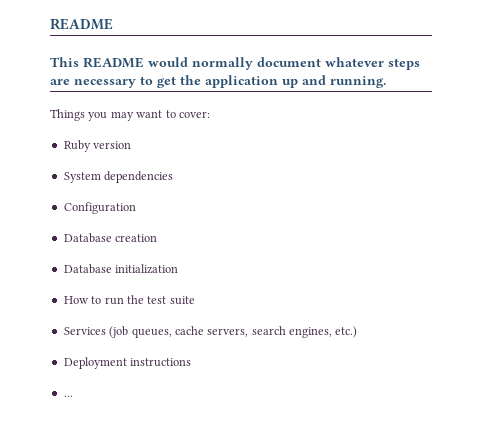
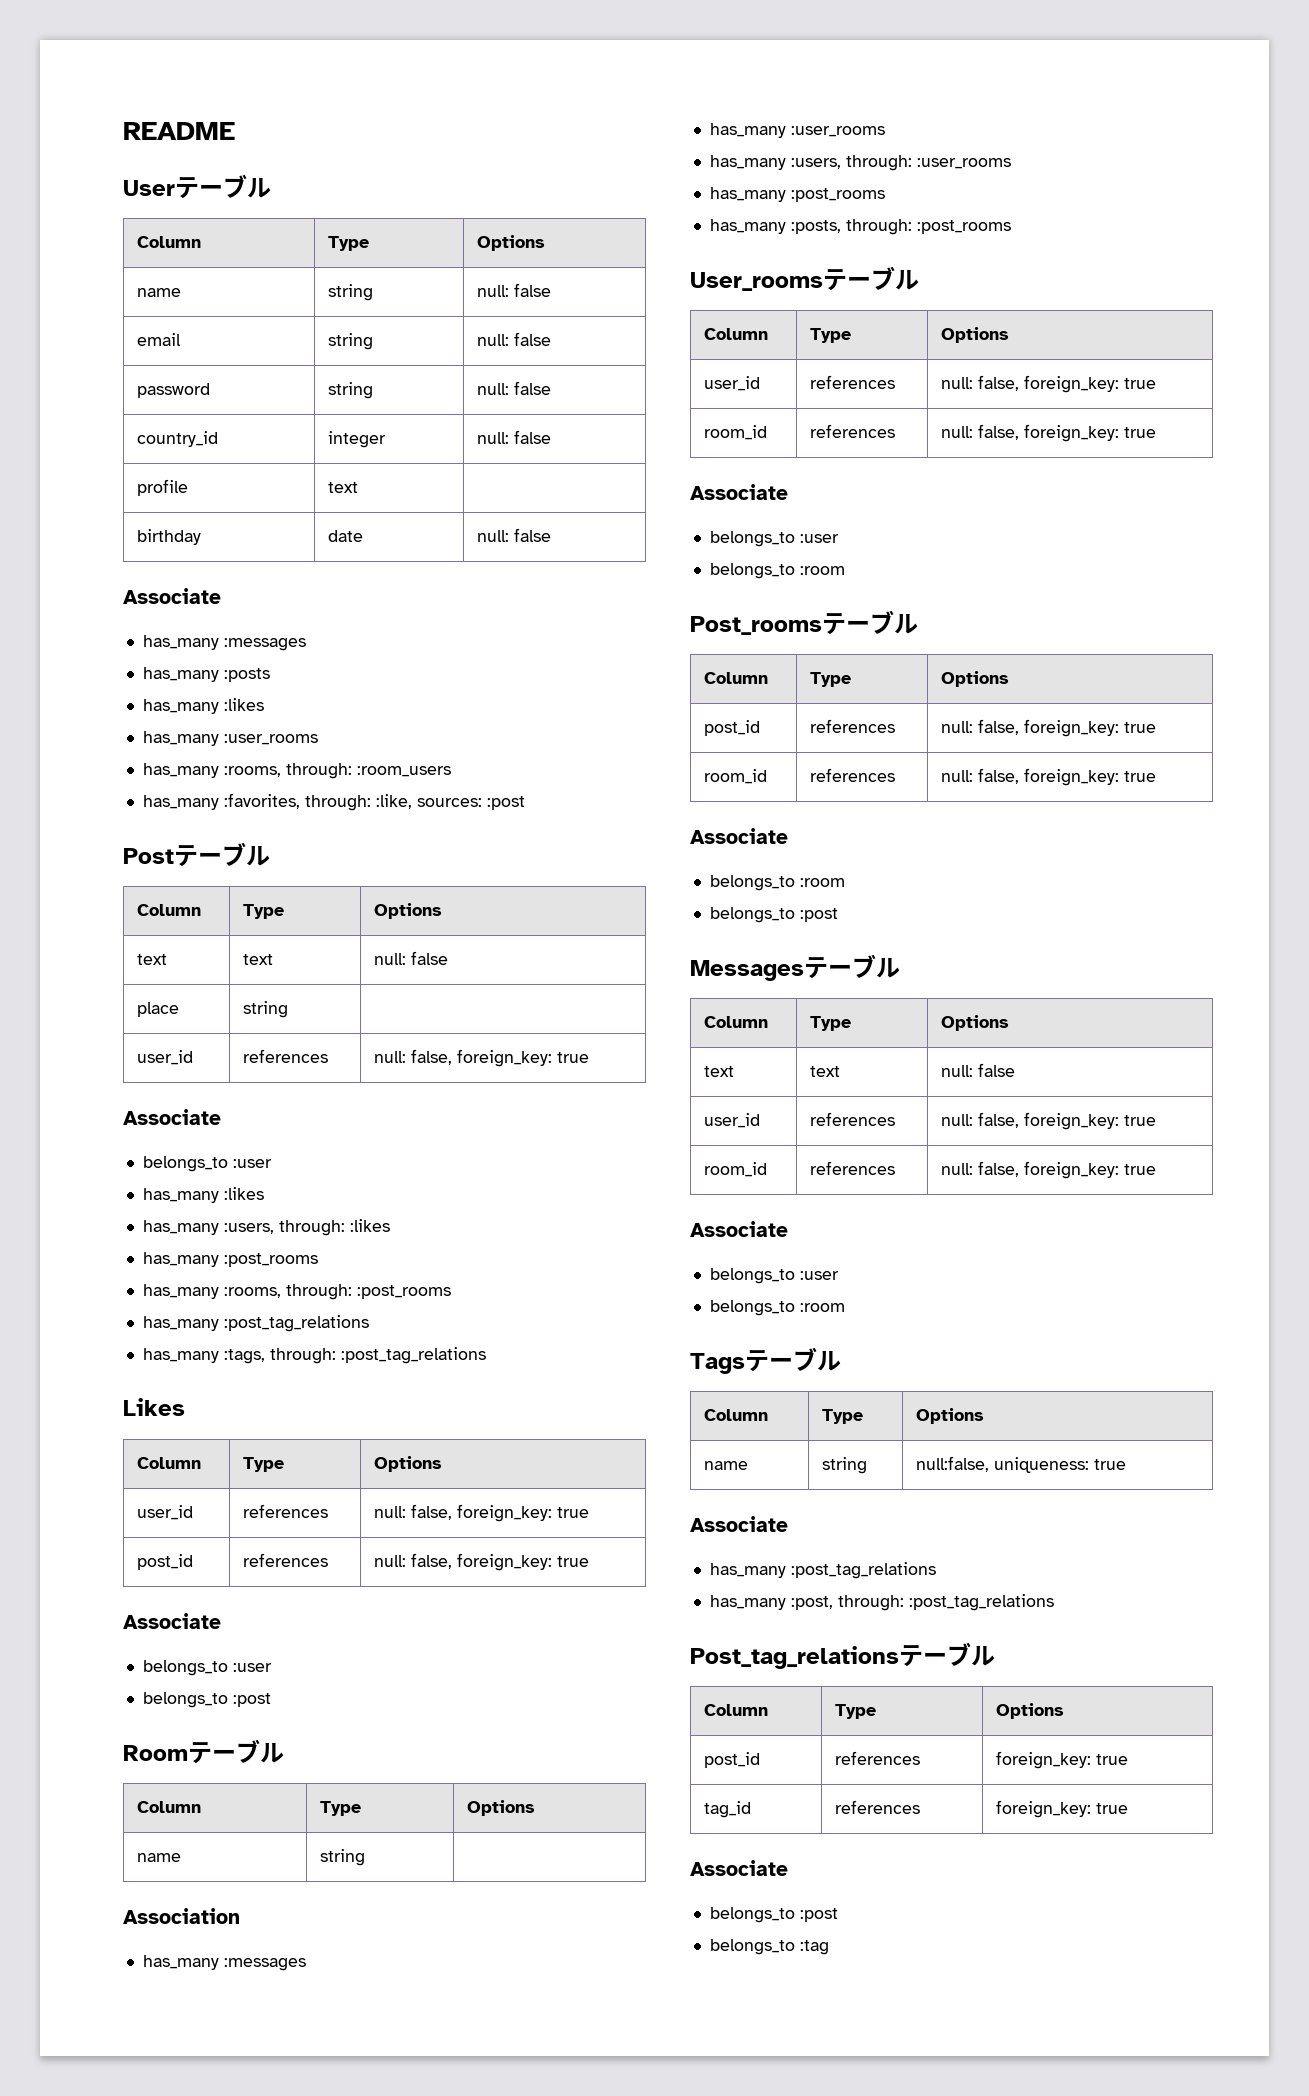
[50,57,420,70] [50,75,386,88] [50,109,210,121] [63,140,132,152] [63,171,174,183] [63,202,136,214] [63,233,158,243] [63,264,179,274] [63,295,195,305] [63,326,358,338] [63,357,192,369] [63,395,73,397] This README would normally document whatever steps are necessary to get the application up and running. // Things you may want to cover: // Ruby version // System dependencies // Configuration // Database creation // Database initialization // How to run the test suite // Services (job queues, cache servers, search engines, etc.) // Deployment instructions // ... -> [123,174,271,199] [136,236,201,248] [327,236,369,251] [476,235,545,251] [136,288,181,297] [327,284,373,301] [476,283,551,297] [136,333,181,346] [327,333,373,350] [476,332,551,346] [136,383,210,398] [327,382,373,399] [476,381,551,395] [136,431,218,447] [327,431,386,448] [476,430,551,444] [136,479,188,496] [327,482,358,493] [136,529,201,545] [327,530,363,542] [476,528,551,542] [123,588,221,604] [142,635,306,651] [142,667,270,682] [142,698,264,714] [142,731,318,746] [142,763,451,779] [142,793,525,811] [123,842,270,867] [136,904,201,916] [242,904,284,919] [373,903,442,919] [136,954,167,965] [242,954,273,965] [373,951,448,965] [136,1002,179,1017] [242,1001,288,1018] [136,1050,193,1065] [242,1049,328,1063] [373,1049,589,1067] [123,1109,221,1125] [142,1156,272,1172] [142,1187,264,1203] [142,1219,390,1236] [142,1252,318,1267] [142,1284,451,1300] [142,1315,369,1332] [142,1347,486,1364] [123,1398,185,1416] [136,1457,201,1469] [242,1457,284,1472] [373,1456,442,1472] [136,1505,193,1520] [242,1504,328,1518] [373,1504,589,1522] [136,1554,193,1570] [242,1553,328,1567] [373,1553,589,1571] [123,1613,221,1629] [142,1660,272,1676] [142,1692,271,1708] [123,1739,284,1764] [136,1801,201,1813] [319,1801,361,1816] [466,1800,535,1816] [136,1853,181,1862] [319,1849,365,1866] [123,1908,240,1924] [142,1955,306,1971] [709,123,885,138] [709,155,1011,171] [709,187,885,202] [709,219,1011,235] [690,266,919,291] [703,328,768,340] [809,328,851,343] [940,327,1009,343] [703,376,760,391] [809,375,895,389] [940,375,1156,393] [703,425,767,440] [809,424,895,438] [940,424,1156,442] [690,484,788,500] [709,531,839,547] [709,563,845,579] [690,610,918,635] [703,672,768,684] [809,672,851,687] [940,671,1009,687] [703,720,760,736] [809,719,895,733] [940,719,1156,737] [703,769,767,784] [809,768,895,782] [940,768,1156,786] [690,828,788,844] [709,875,845,891] [709,907,838,923] [690,954,900,981] [703,1016,768,1028] [809,1016,851,1031] [940,1015,1009,1031] [703,1066,734,1077] [809,1066,840,1077] [940,1063,1015,1077] [703,1113,760,1128] [809,1112,895,1126] [940,1112,1156,1130] [703,1162,767,1177] [809,1161,895,1175] [940,1161,1156,1179] [690,1221,788,1237] [709,1268,839,1284] [709,1300,845,1316] [690,1347,841,1374] [703,1409,768,1421] [821,1409,863,1424] [915,1408,984,1424] [703,1461,748,1470] [821,1457,867,1474] [915,1456,1126,1473] [690,1516,788,1532] [709,1562,936,1579] [709,1594,1054,1611] [690,1642,995,1669] [703,1704,768,1716] [834,1704,876,1719] [995,1703,1064,1719] [703,1752,760,1768] [834,1751,920,1765] [995,1751,1128,1769] [703,1801,751,1818] [834,1800,920,1814] [995,1800,1128,1818] [690,1860,788,1876] [709,1907,838,1923] [709,1939,829,1955] Userテーブル // Column | Type | Options // name | string | null: false // email | string | null: false // password | string | null: false // country_id | integer | null: false // profile | text | // birthday | date | null: false // Associate // has_many :messages // has_many :posts // has_many :likes // has_many :user_rooms // has_many :rooms, through: :room_users // has_many :favorites, through: :like, sources: :post // Postテーブル // Column | Type | Options // text | text | null: false // place | string | // user_id | references | null: false, foreign_key: true // Associate // belongs_to :user // has_many :likes // has_many :users, through: :likes // has_many :post_rooms // has_many :rooms, through: :post_rooms // has_many :post_tag_relations // has_many :tags, through: :post_tag_relations // Likes // Column | Type | Options // user_id | references | null: false, foreign_key: true // post_id | references | null: false, foreign_key: true // Associate // belongs_to :user // belongs_to :post // Roomテーブル // Column | Type | Options // name | string | // Association // has_many :messages // has_many :user_rooms // has_many :users, through: :user_rooms // has_many :post_rooms // has_many :posts, through: :post_rooms // User_roomsテーブル // Column | Type | Options // user_id | references | null: false, foreign_key: true // room_id | references | null: false, foreign_key: true // Associate // belongs_to :user // belongs_to :room // Post_roomsテーブル // Column | Type | Options // post_id | references | null: false, foreign_key: true // room_id | references | null: false, foreign_key: true // Associate // belongs_to :room // belongs_to :post // Messagesテーブル // Column | Type | Options // text | text | null: false // user_id | references | null: false, foreign_key: true // room_id | references | null: false, foreign_key: true // Associate // belongs_to :user // belongs_to :room // Tagsテーブル // Column | Type | Options // name | string | null:false, uniqueness: true // Associate // has_many :post_tag_relations // has_many :post, through: :post_tag_relations // Post_tag_relationsテーブル // Column | Type | Options // post_id | references | foreign_key: true // tag_id | references | foreign_key: true // Associate // belongs_to :post // belongs_to :tag

